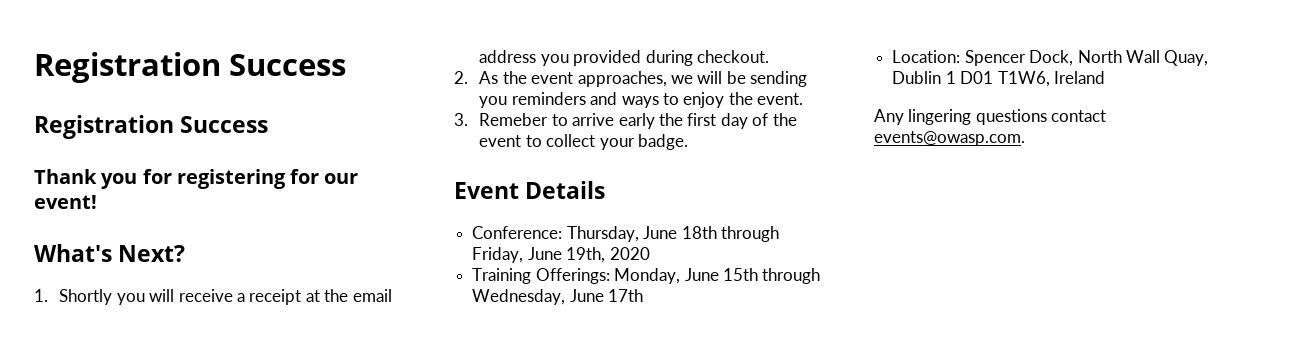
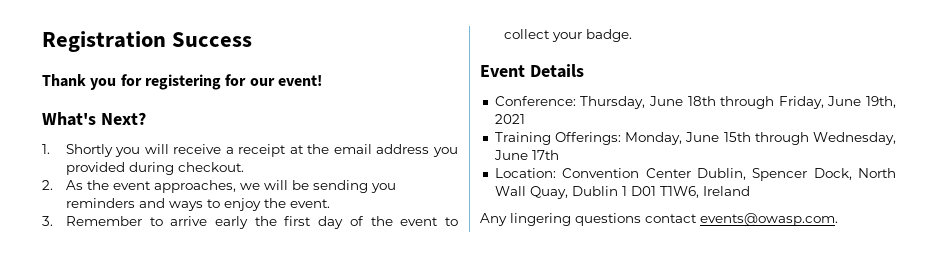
[34,52,347,83] [34,115,269,139] Registration Success // Registration Success -> [42,31,253,52] Registration Success
[479,113,549,126] Remeber -> [65,216,142,226] Remember
[609,247,650,260] 2020 -> [494,114,525,124] 2021
(961, 56) none -> [562,168,746,180] Convention Center Dublin,

